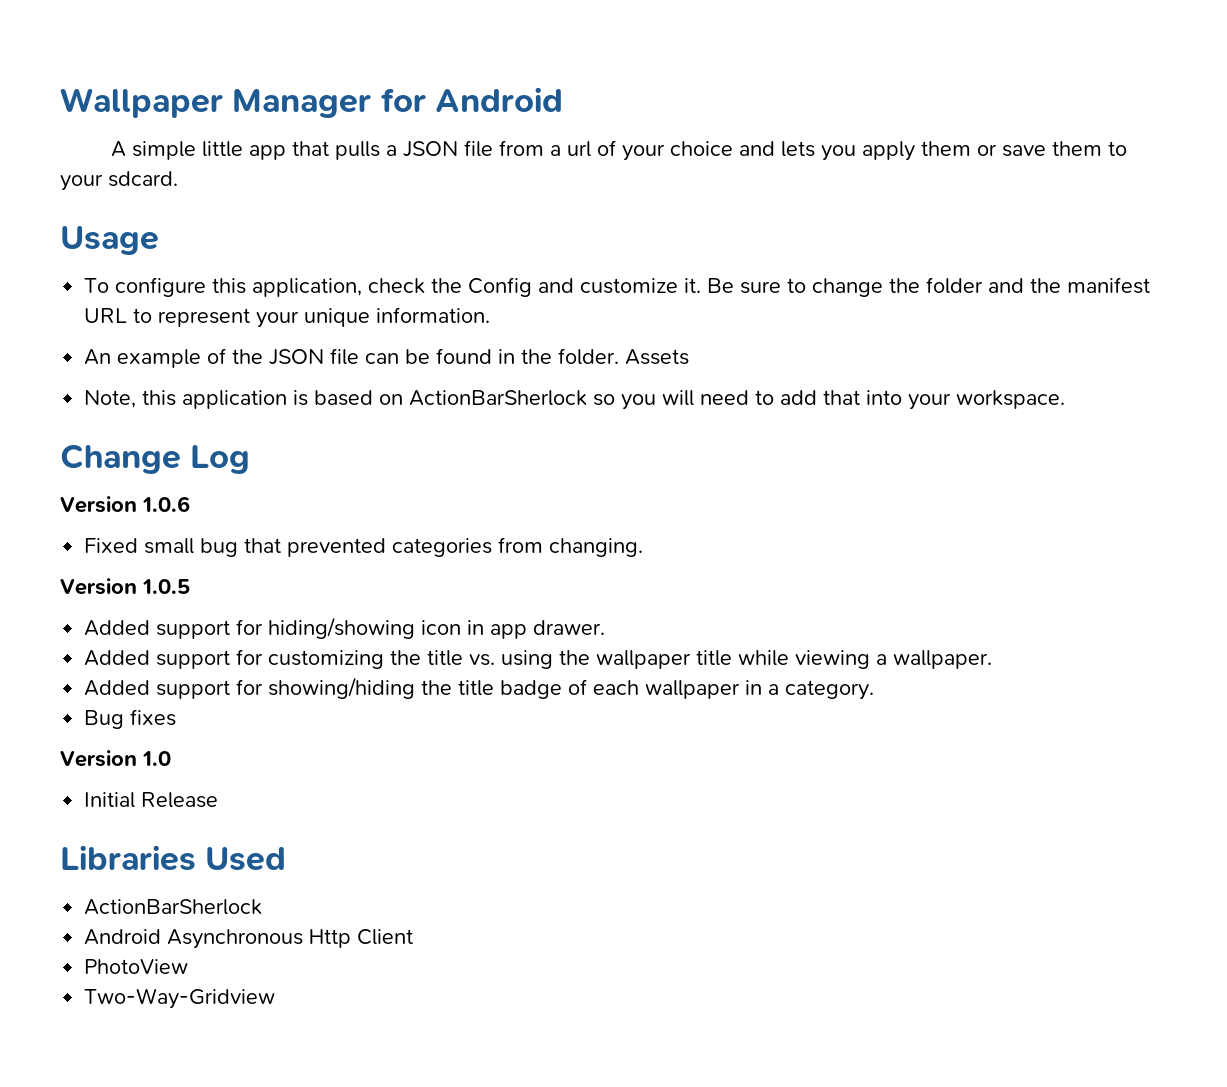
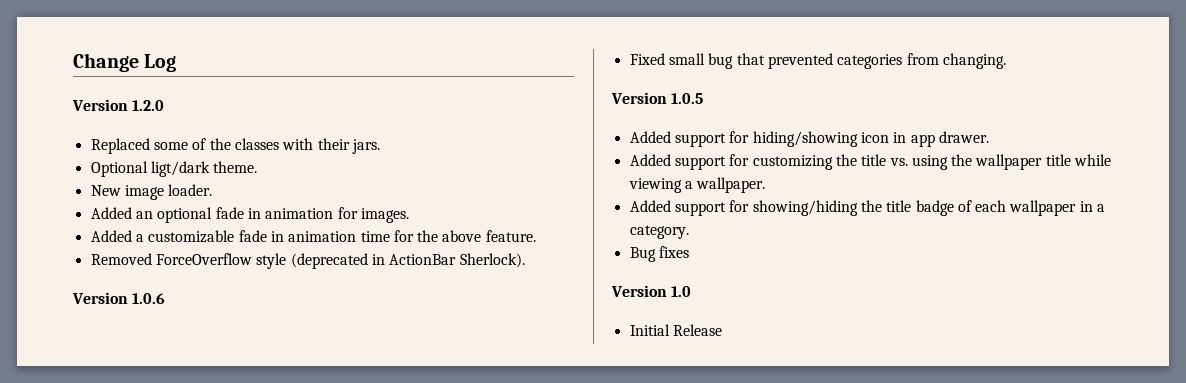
[60,87,563,118] [111,140,1128,161] [60,171,178,191] [60,226,159,255] [84,277,1151,297] [84,307,491,328] [84,348,690,368] [84,390,1066,410] [60,444,251,474] Wallpaper Manager for Android // A simple little app that pulls a JSON file from a url of your choice and lets you apply them or save them to your sdcard. // Usage // To configure this application, check the Config and customize it. Be sure to change the folder and the manifest URL to represent your unique information. // An example of the JSON file can be found in the folder. Assets // Note, this application is based on ActionBarSherlock so you will need to add that into your workspace. // Change Log -> [73,53,177,72] [72,99,165,111] [90,138,380,154] [90,161,258,177] [90,184,213,200] [90,207,409,223] [90,230,536,243] [90,253,525,269] Change Log // Version 1.2.0 // Replaced some of the classes with their jars. // Optional ligt/dark theme. // New image loader. // Added an optional fade in animation for images. // Added a customizable fade in animation time for the above feature. // Removed ForceOverflow style (deprecated in ActionBar Sherlock).
[60,845,287,871] [84,899,263,915] [84,929,414,949] [84,959,189,974] [84,988,276,1009] // Libraries Used // ActionBarSherlock // Android Asynchronous Http Client // PhotoView // Two-Way-Gridview -> (722, 330) none

